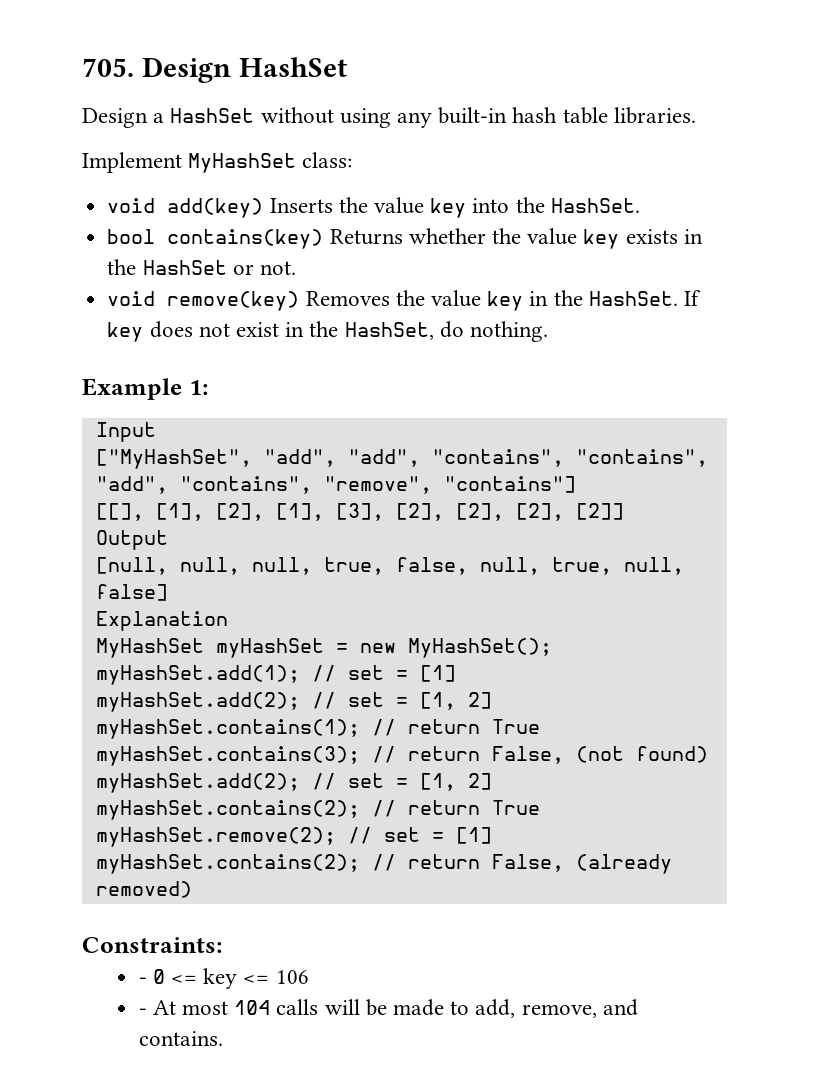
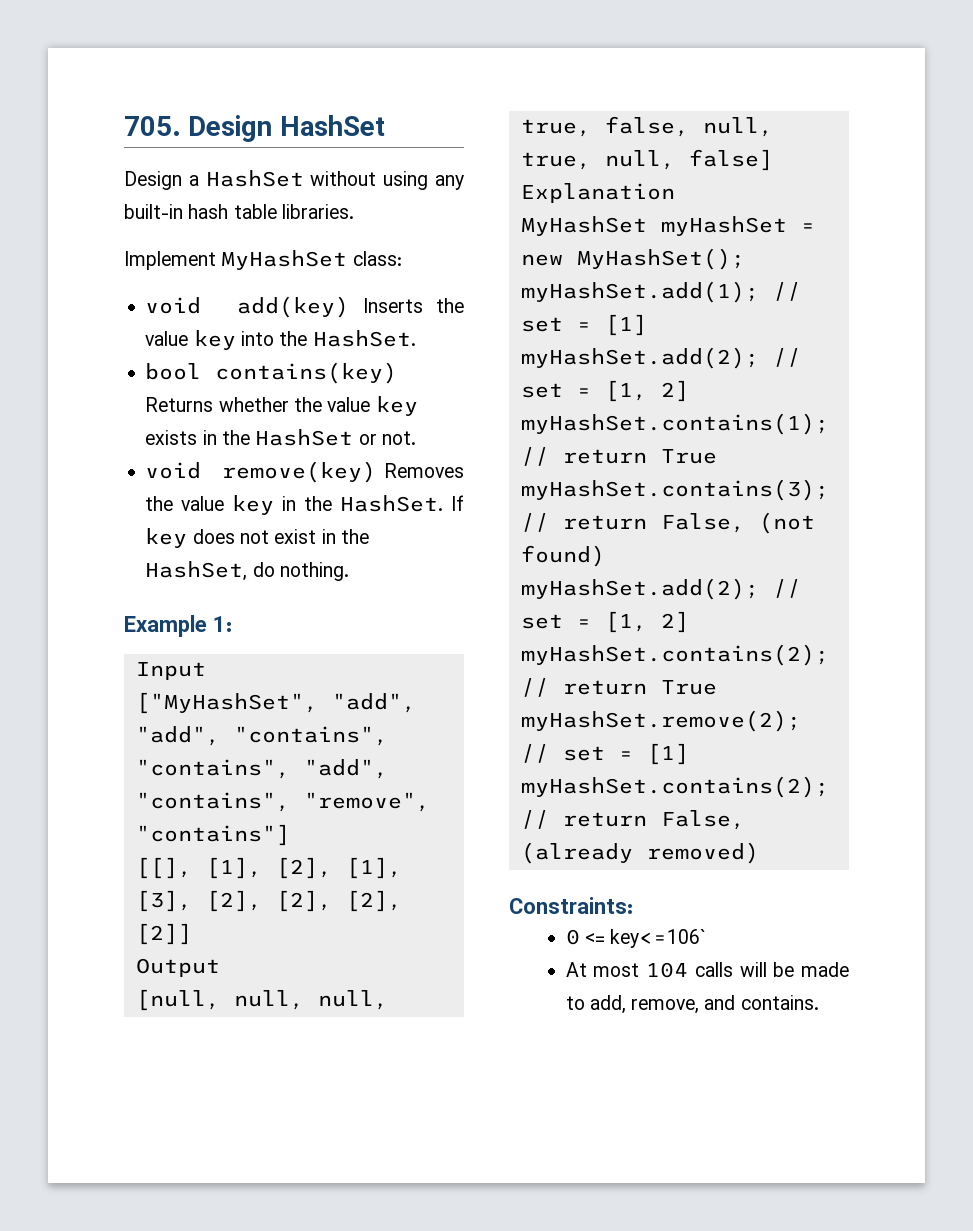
[138,977,147,984] - -> (633, 905) none
[203,968,309,989] [138,1008,147,1015] key <= 106 // - -> [610,929,707,948] key<=106` //

